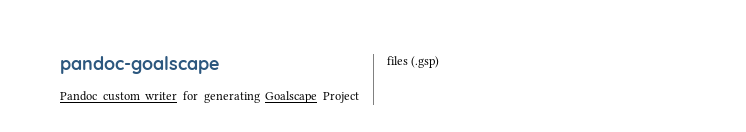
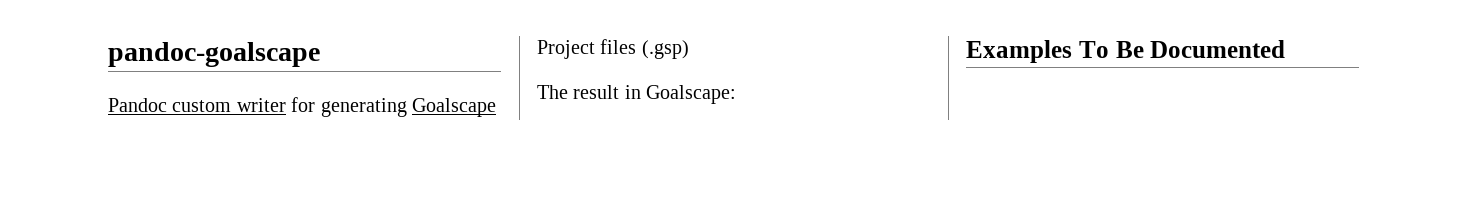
(440, 62) none -> [537,85,737,104] [966,40,1286,63] // The result in Goalscape: // Examples To Be Documented

